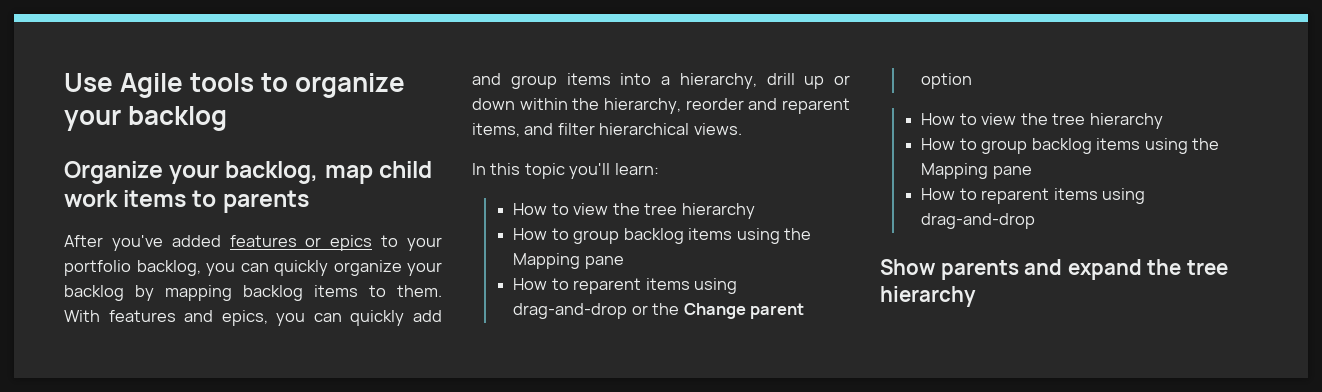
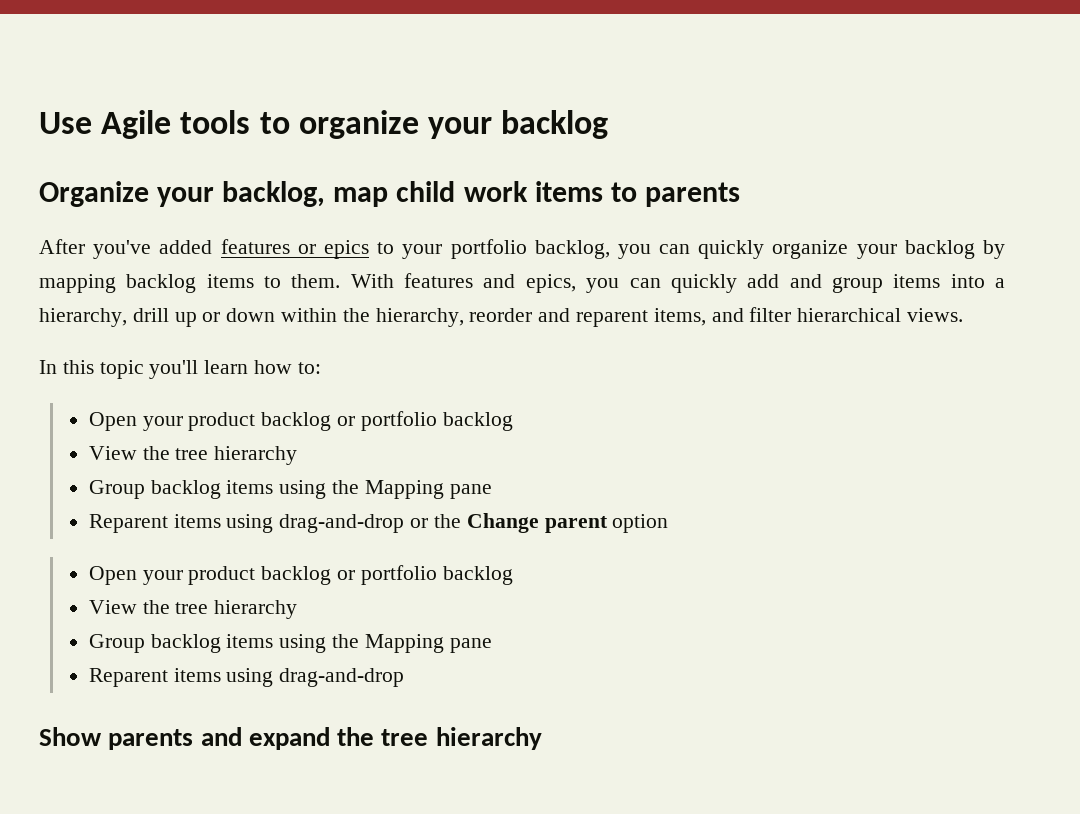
[614,163,659,175] [513,203,755,219] [513,228,812,244] [513,253,624,269] [513,278,642,294] learn: // How to view the tree hierarchy // How to group backlog items using the Mapping pane // How to reparent -> [204,360,321,374] [88,411,513,431] [88,446,298,465] [88,480,492,499] [88,514,168,533] learn how to: // Open your product backlog or portfolio backlog // View the tree hierarchy // Group backlog items using the Mapping pane // Reparent
[921,113,1163,129] [921,138,1220,154] [921,163,1032,179] [921,188,1050,204] How to view the tree hierarchy // How to group backlog items using the Mapping pane // How to reparent -> [88,565,513,585] [88,600,298,619] [88,634,492,653] [88,668,168,687] Open your product backlog or portfolio backlog // View the tree hierarchy // Group backlog items using the Mapping pane // Reparent

